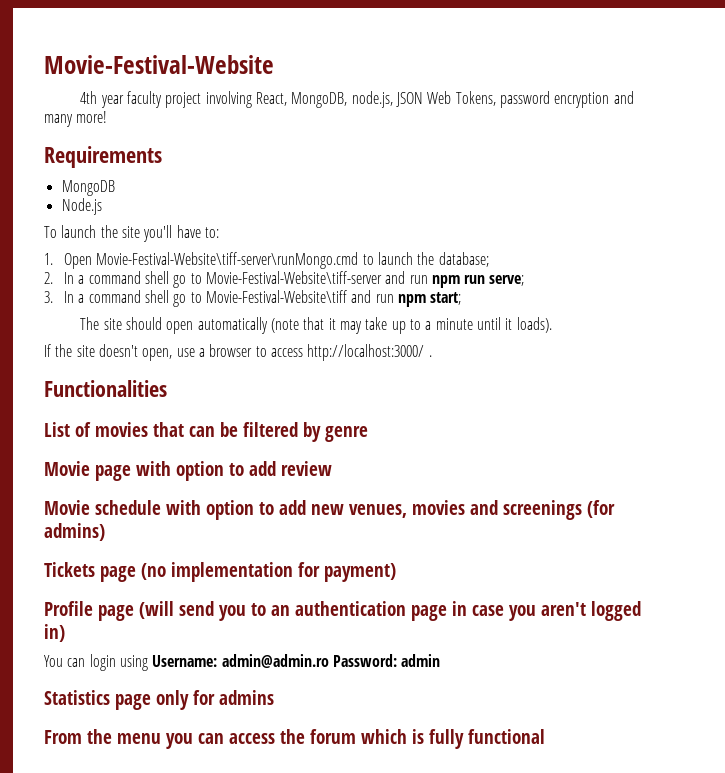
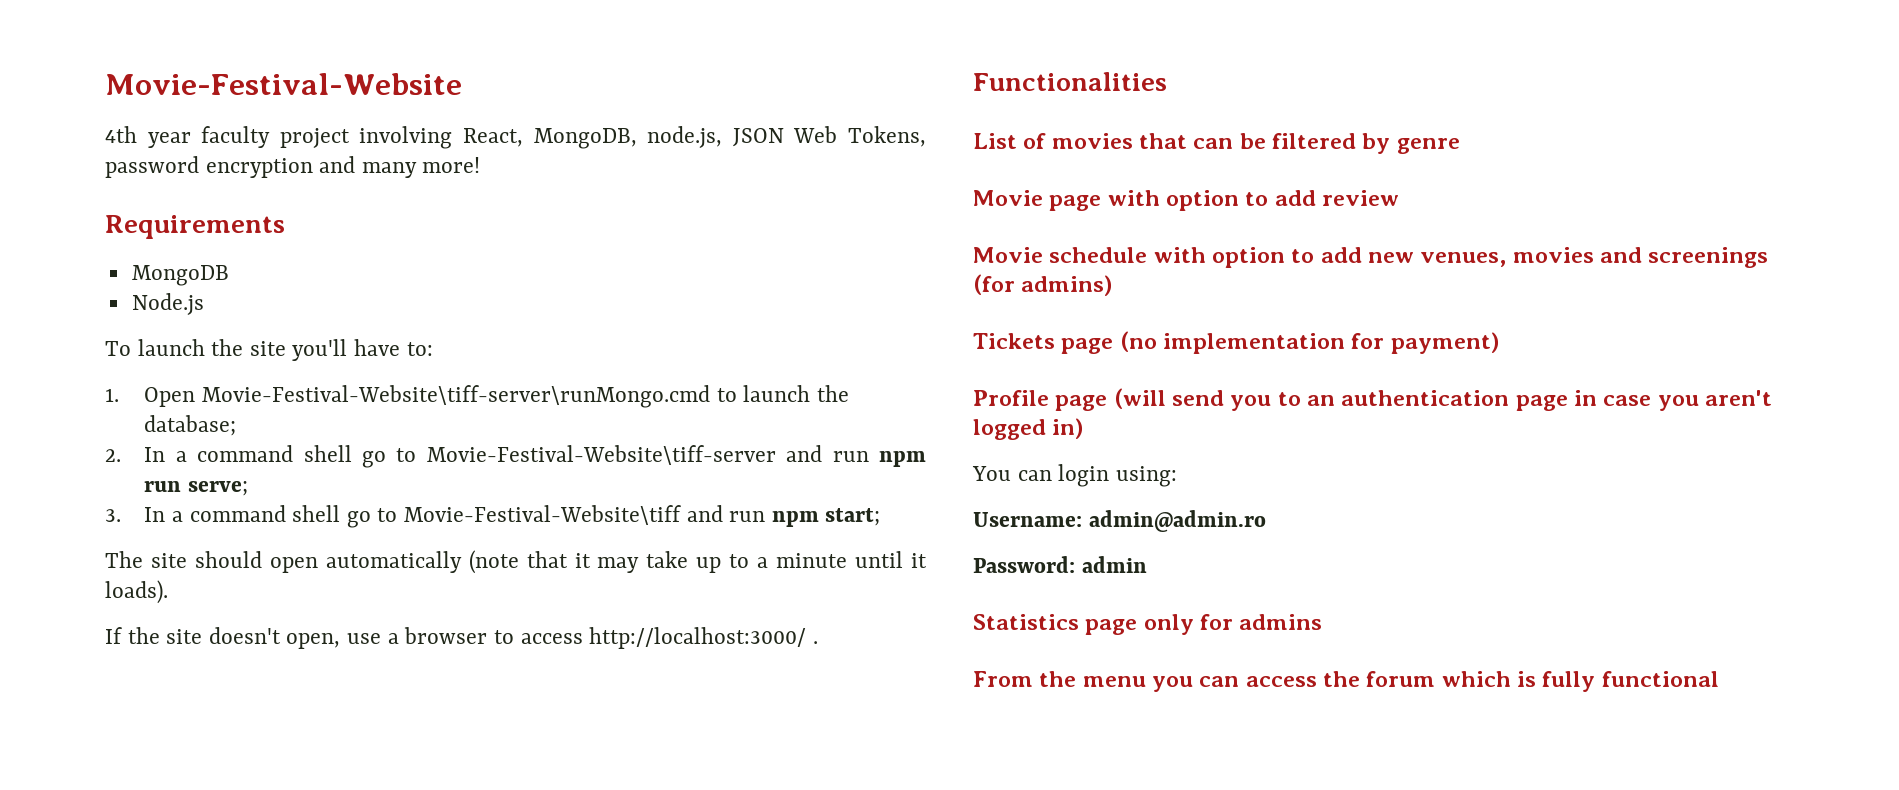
[119,655,148,671] using -> [1115,466,1177,487] using: //
(329, 661) none -> (1266, 521) //

